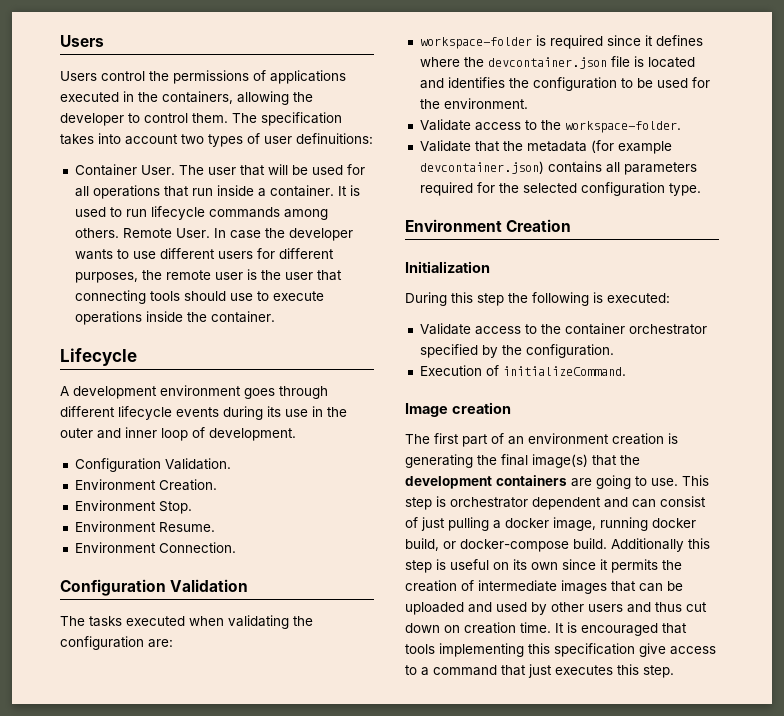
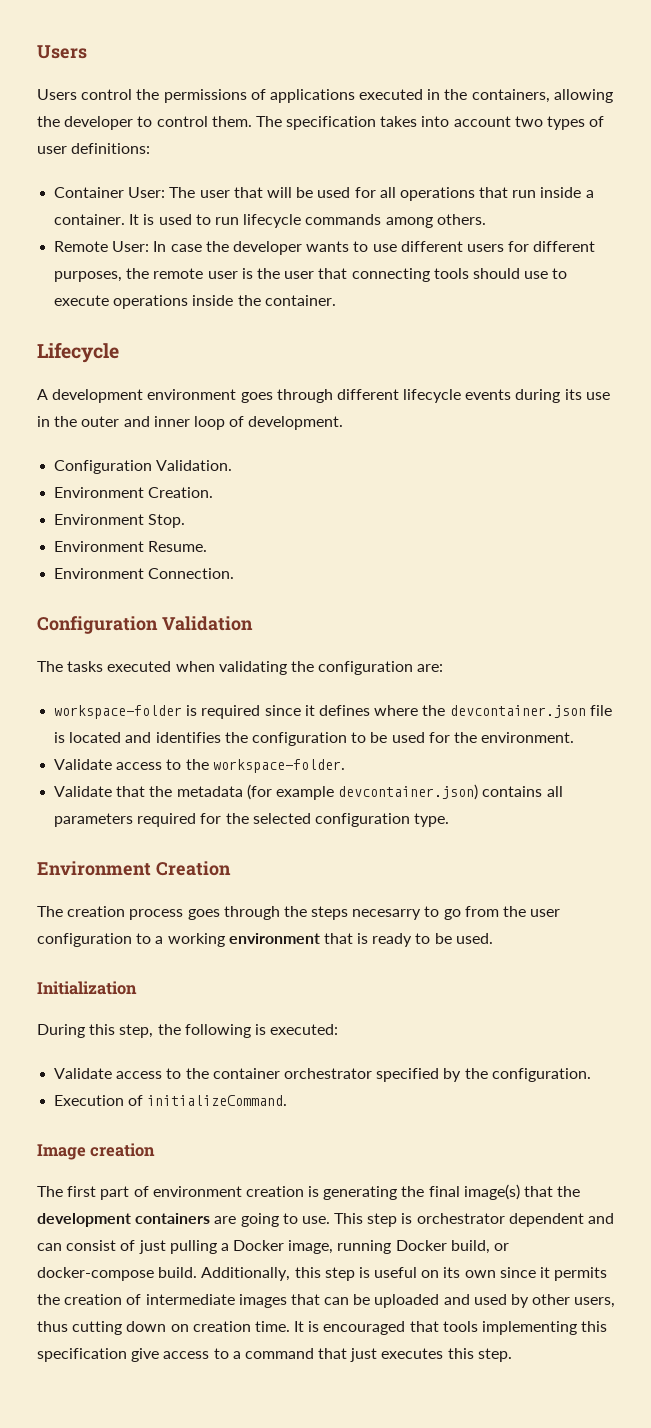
[296,133,373,144] definuitions: -> [71,143,151,154] definitions:
[140,165,175,175] User. -> [128,187,166,198] User:
[122,228,210,238] Remote User. -> [54,241,150,252] // Remote User:
(572, 225) none -> [37,906,561,920] [37,933,493,947] // The creation process goes through the steps necesarry to go from the user configuration to a working environment that is ready to be used.
[477,293,504,306] step -> [119,1024,154,1038] step,
[508,436,524,445] an -> (149, 1191) none
[505,518,549,528] docker -> [233,1240,285,1251] Docker
[652,518,696,528] docker -> [395,1240,447,1251] Docker
[611,538,684,552] Additionally -> [201,1267,291,1281] Additionally,
[588,602,707,613] users and thus cut -> [574,1297,616,1308] [37,1321,123,1335] users, thus cutting

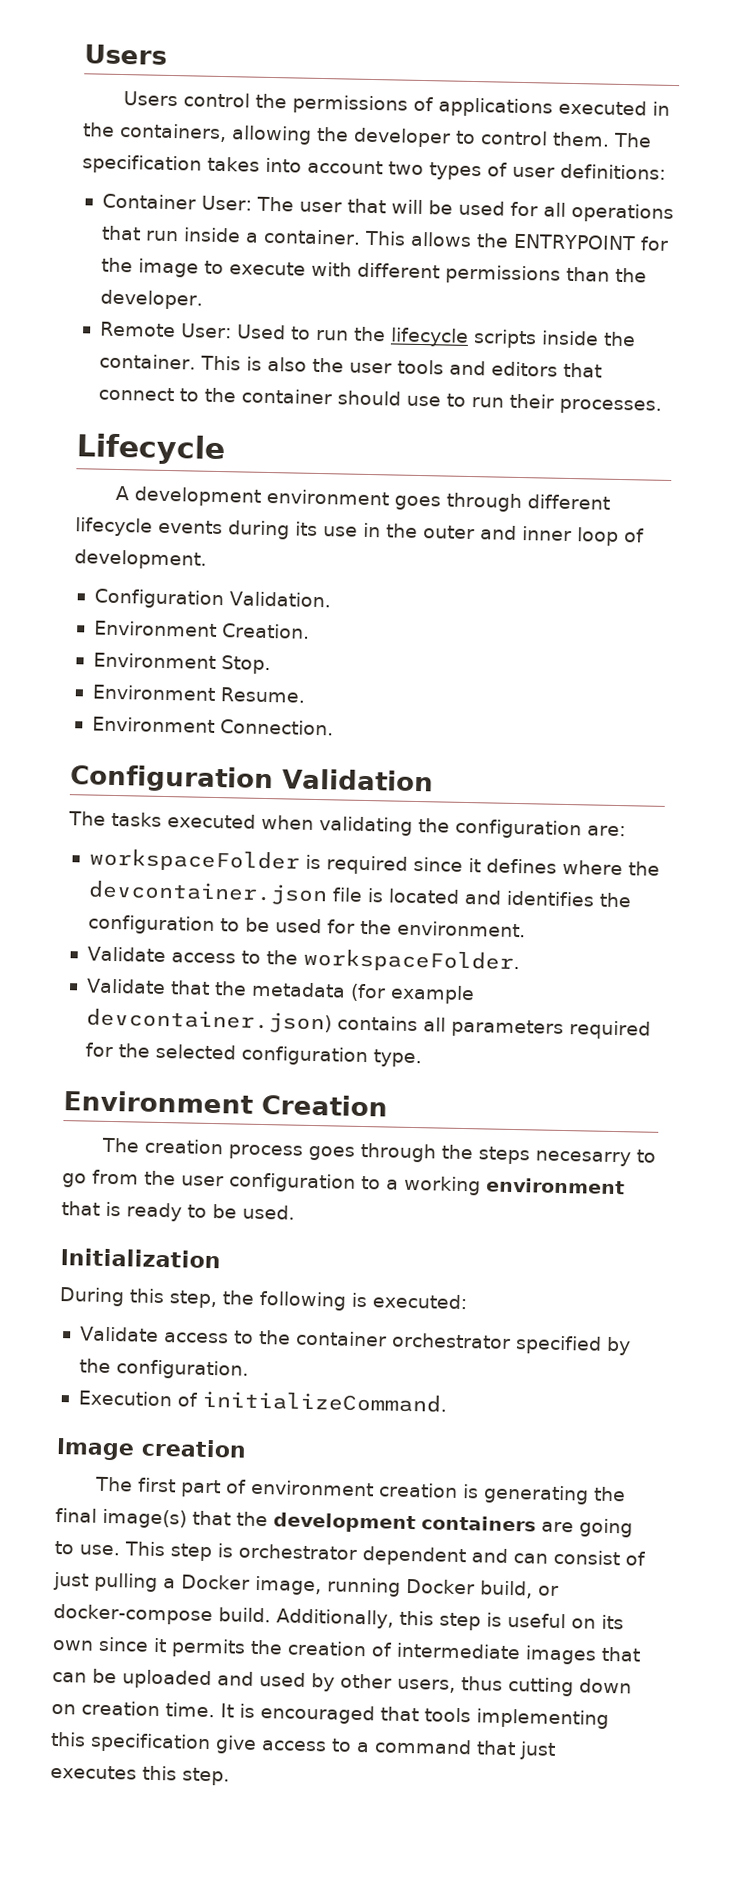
[129,214,486,228] [54,241,596,255] [54,268,568,282] [54,295,336,309] It is used to run lifecycle commands among others. // Remote User: In case the developer wants to use different users for different purposes, the remote user is the user that connecting tools should use to execute operations inside the container. -> [363,230,669,251] [100,257,647,285] [99,289,203,310] [99,321,636,349] [98,353,602,378] [97,386,662,415] This allows the ENTRYPOINT for the image to execute with different permissions than the developer. // Remote User: Used to run the lifecycle scripts inside the container. This is also the user tools and editors that connect to the container should use to run their processes.
[54,705,183,719] workspace-folder -> [88,848,300,873] workspaceFolder
[212,759,345,773] workspace-folder. -> [302,948,520,974] workspaceFolder.

